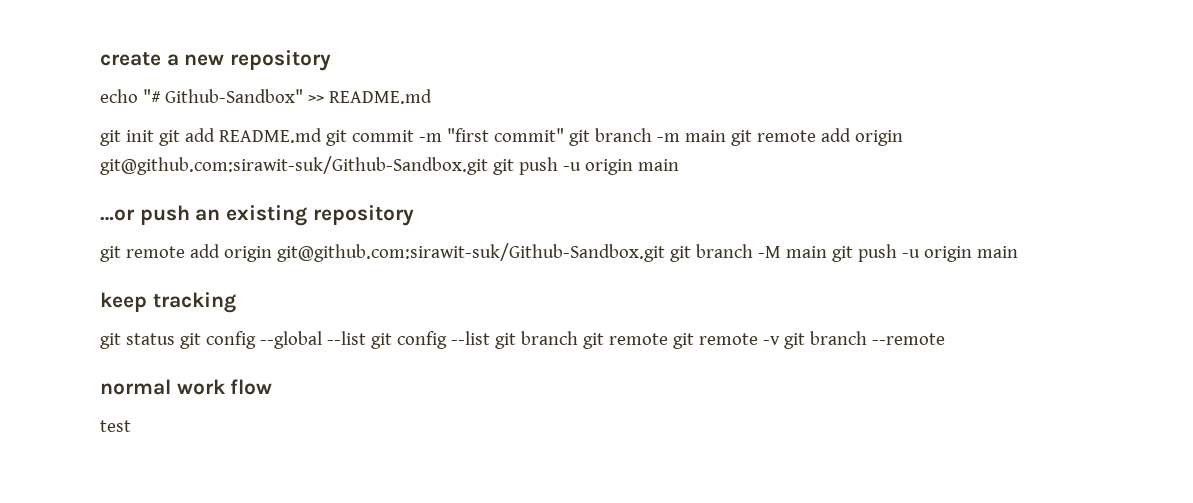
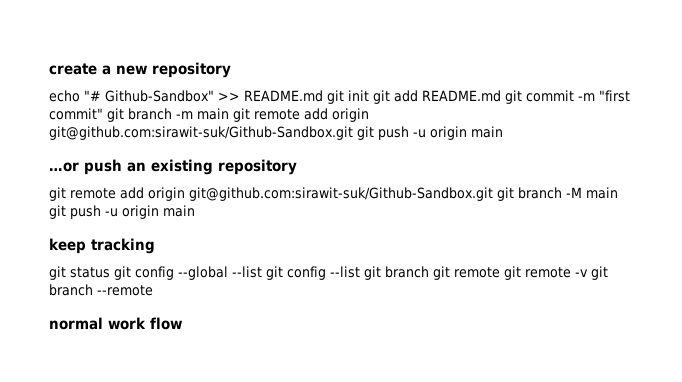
(432, 96) // -> (323, 96) none
[100,420,131,432] // test -> (182, 323) none

